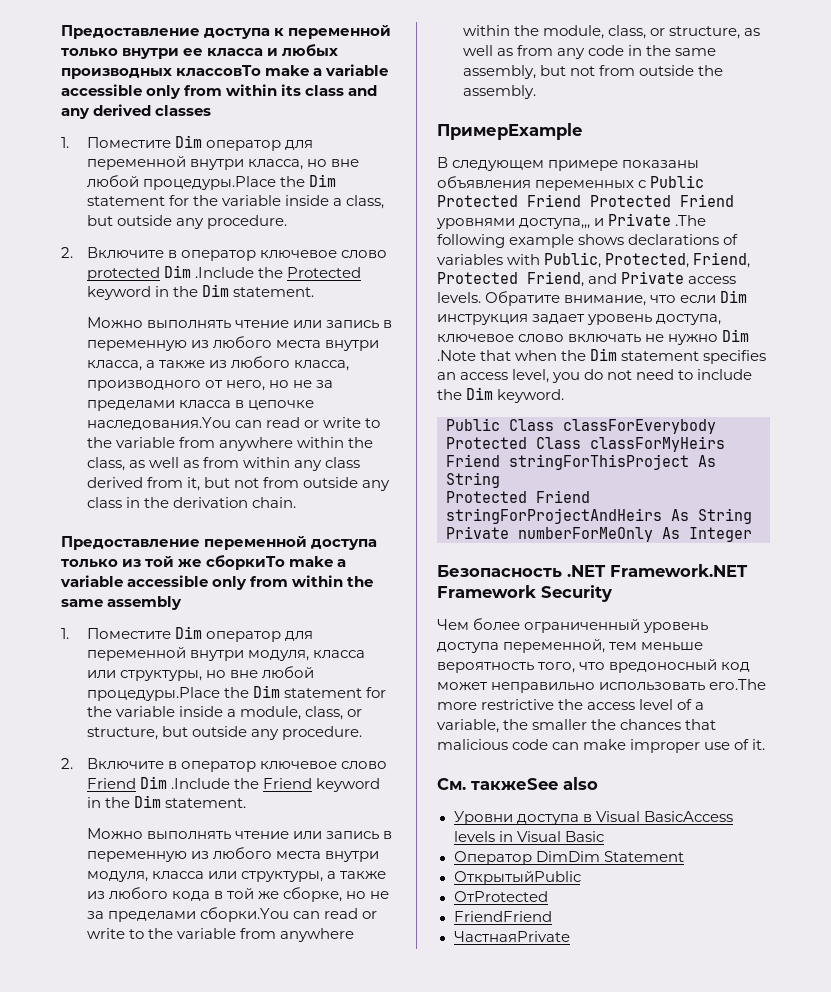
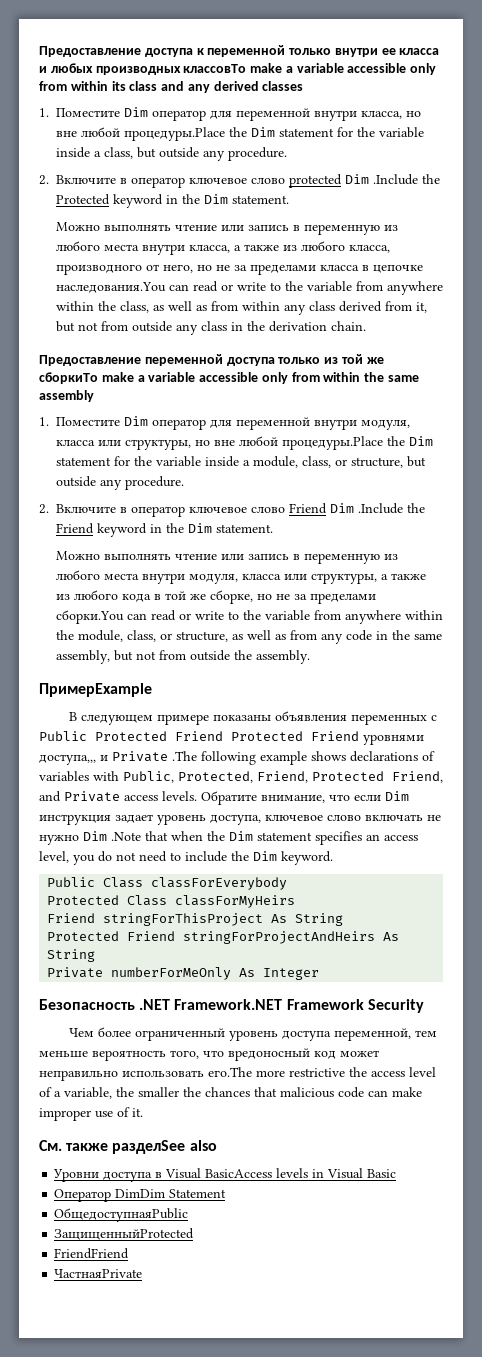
[471,778,558,790] такжеSee -> [66,1140,186,1154] также разделSee
[453,871,581,885] [453,891,548,902] ОткрытыйPublic // ОтProtected -> [54,1208,189,1222] [54,1228,195,1240] ОбщедоступнаяPublic // ЗащищенныйProtected

